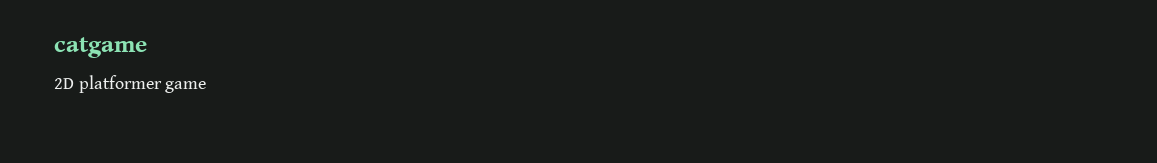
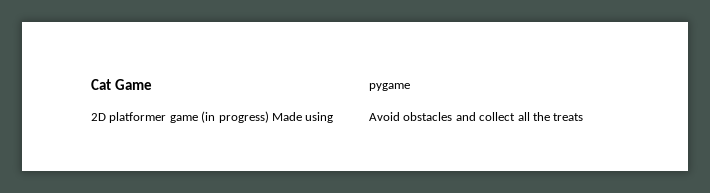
[54,37,147,58] catgame -> [91,79,152,90] Cat Game
(207, 87) none -> [201,111,334,123] [369,83,410,91] [369,112,584,121] (in progress) Made using pygame // Avoid obstacles and collect all the treats

